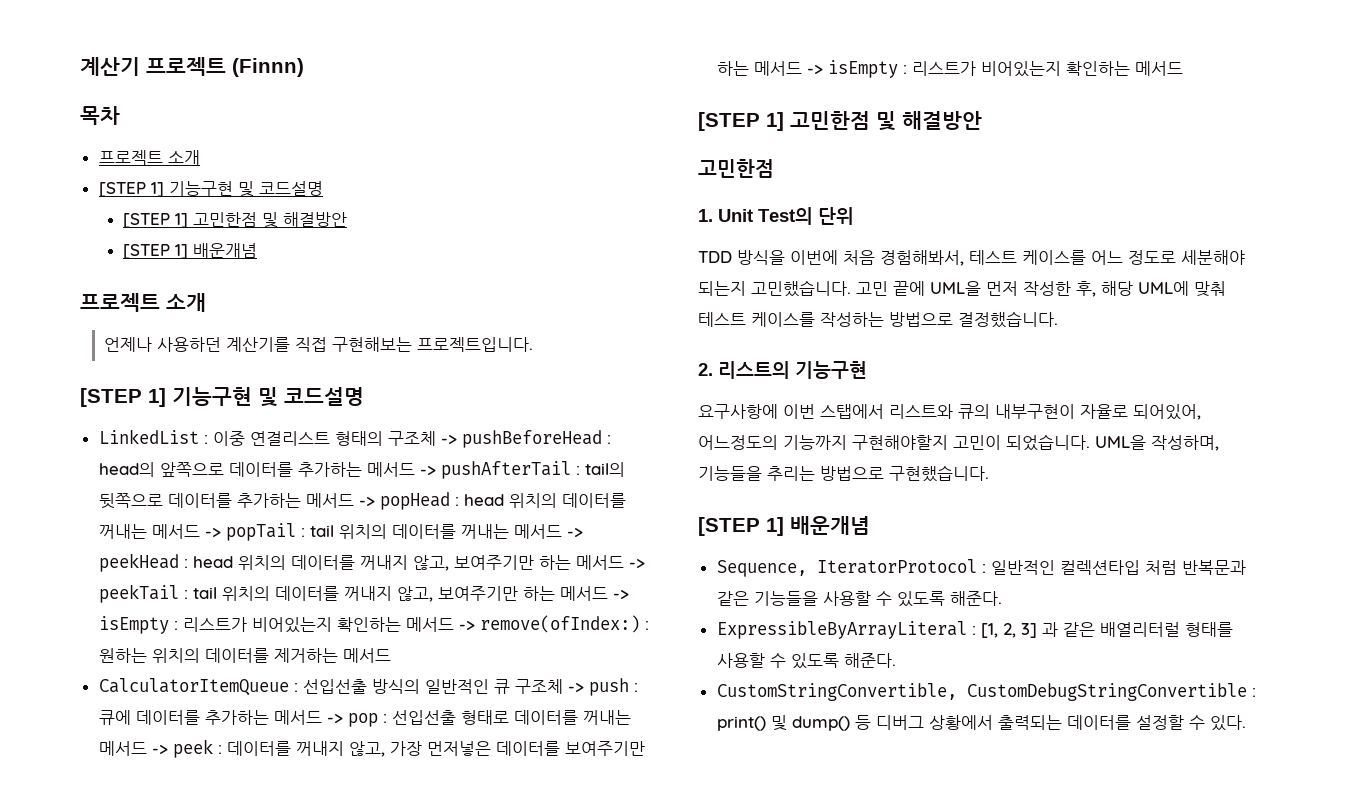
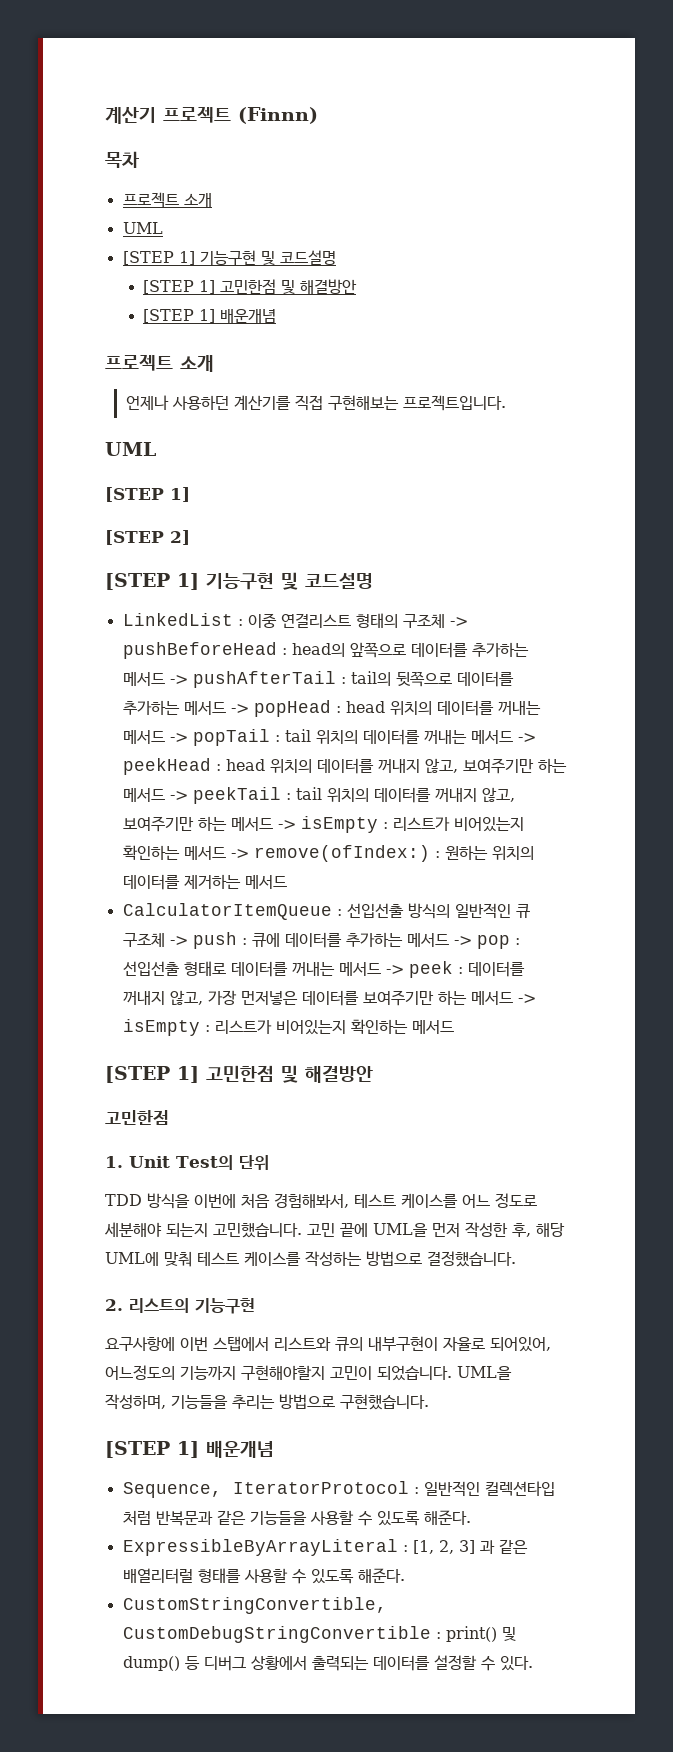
(200, 157) none -> [122,222,163,234] // UML
(534, 344) none -> [105,442,156,456] [105,487,190,502] [105,530,190,545] // UML // [STEP 1] // [STEP 2]

